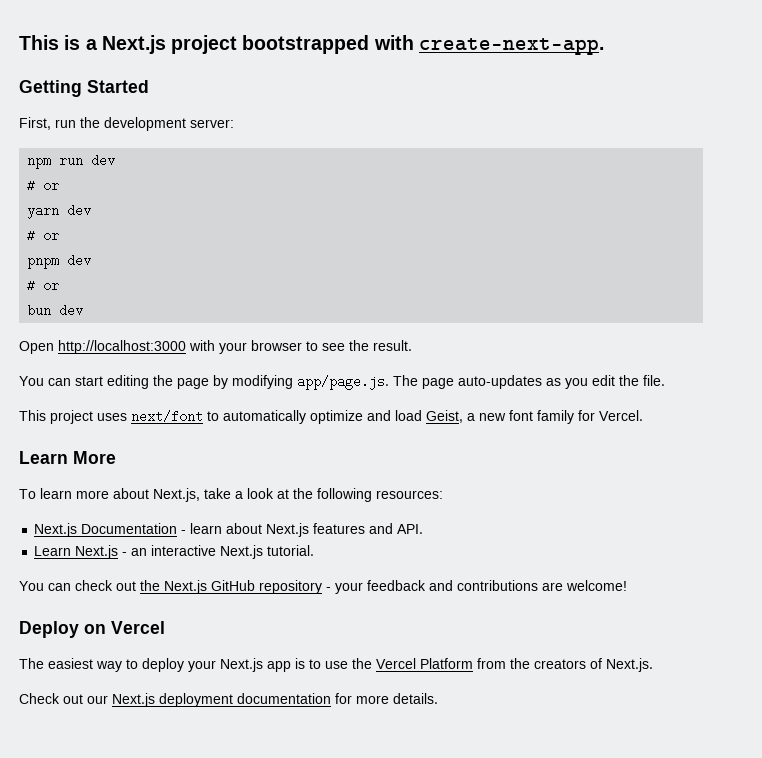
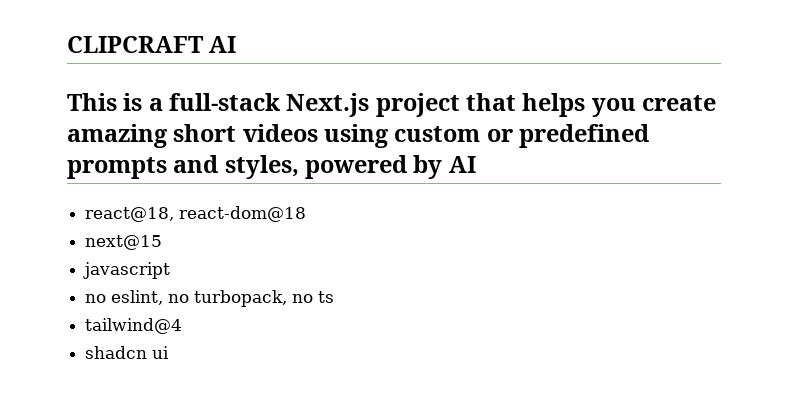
(19, 42) none -> [67,36,237,53] CLIPCRAFT AI //
(97, 44) none -> [169,93,281,111] full-stack
[242,35,604,55] [19,80,149,97] [19,117,234,131] [27,154,116,169] [27,179,60,192] [27,204,92,219] [27,229,60,242] [27,254,92,269] [27,279,60,292] [27,304,84,317] [19,340,412,354] [19,375,665,390] [19,410,643,424] [19,451,116,464] [19,488,443,502] [34,523,424,537] [34,545,315,559] [19,580,627,594] [19,621,165,638] [19,658,653,672] [19,693,438,707] bootstrapped with create-next-app. // Getting Started // First, run the development server: // npm run dev // # or // yarn dev // # or // pnpm dev // # or // bun dev // Open http://localhost:3000 with your browser to see the result. // You can start editing the page by modifying app/page.js. The page auto-updates as you edit the file. // This project uses next/font to automatically optimize and load Geist, a new font family for Vercel. // Learn More // To learn more about Next.js, take a look at the following resources: // Next.js Documentation - learn about Next.js features and API. // Learn Next.js - an interactive Next.js tutorial. // You can check out the Next.js GitHub repository - your feedback and contributions are welcome! // Deploy on Vercel // The easiest way to deploy your Next.js app is to use the Vercel Platform from the creators of Next.js. // Check out our Next.js deployment documentation for more details. -> [466,93,717,117] [67,124,650,148] [67,155,476,179] [85,206,307,222] [85,235,163,250] [83,262,171,279] [85,290,335,307] [85,318,183,334] [85,346,170,359] that helps you create amazing short videos using custom or predefined prompts and styles, powered by AI // react@18, react-dom@18 // next@15 // javascript // no eslint, no turbopack, no ts // tailwind@4 // shadcn ui

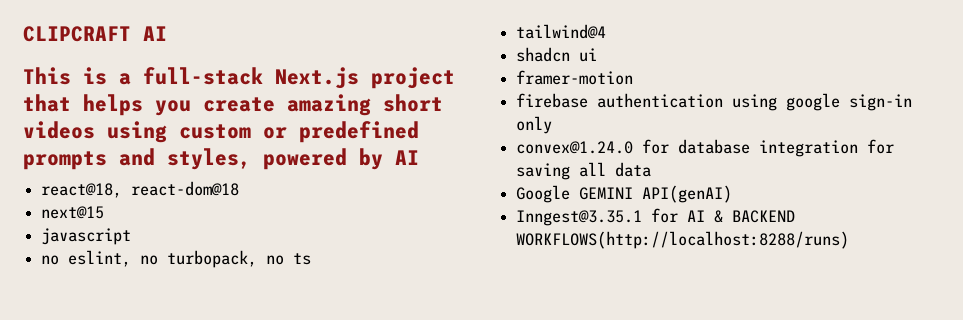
(170, 352) none -> [516,70,634,85] [516,93,913,111] [516,116,553,134] [516,139,895,157] [516,162,652,180] [516,185,733,203] [516,208,796,226] [516,231,850,249] // framer-motion // firebase authentication using google sign-in only // convex@1.24.0 for database integration for saving all data // Google GEMINI API(genAI) // Inngest@3.35.1 for AI & BACKEND WORKFLOWS(http://localhost:8288/runs)

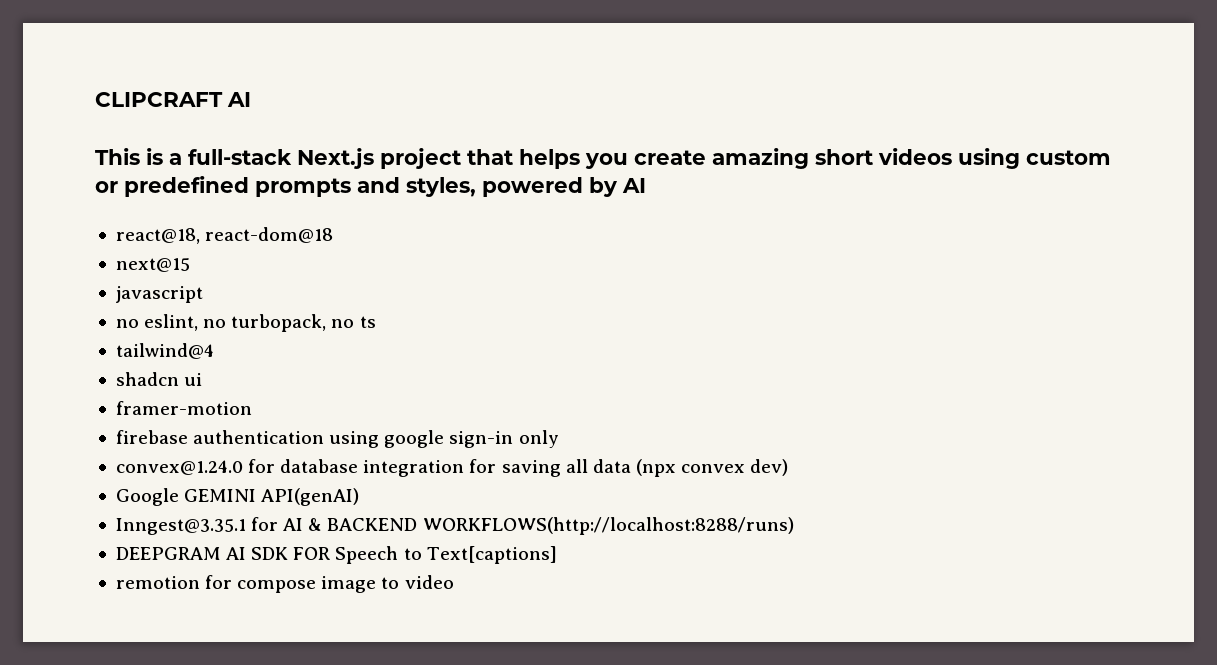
(652, 169) none -> [635,459,789,477] (npx convex dev)
(850, 240) none -> [115,546,557,564] [115,575,454,593] // DEEPGRAM AI SDK FOR Speech to Text[captions] // remotion for compose image to video

